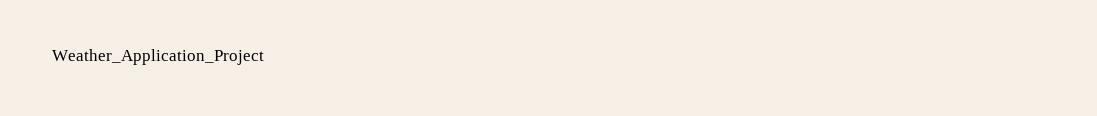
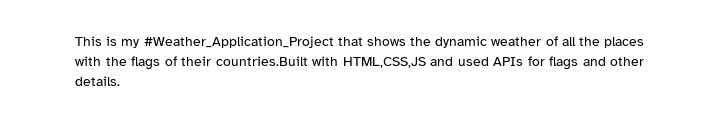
[52,49,264,65] Weather_Application_Project -> [75,36,645,48] [75,56,644,70] [75,76,120,86] This is my #Weather_Application_Project that shows the dynamic weather of all the places with the flags of their countries.Built with HTML,CSS,JS and used APIs for flags and other details.

